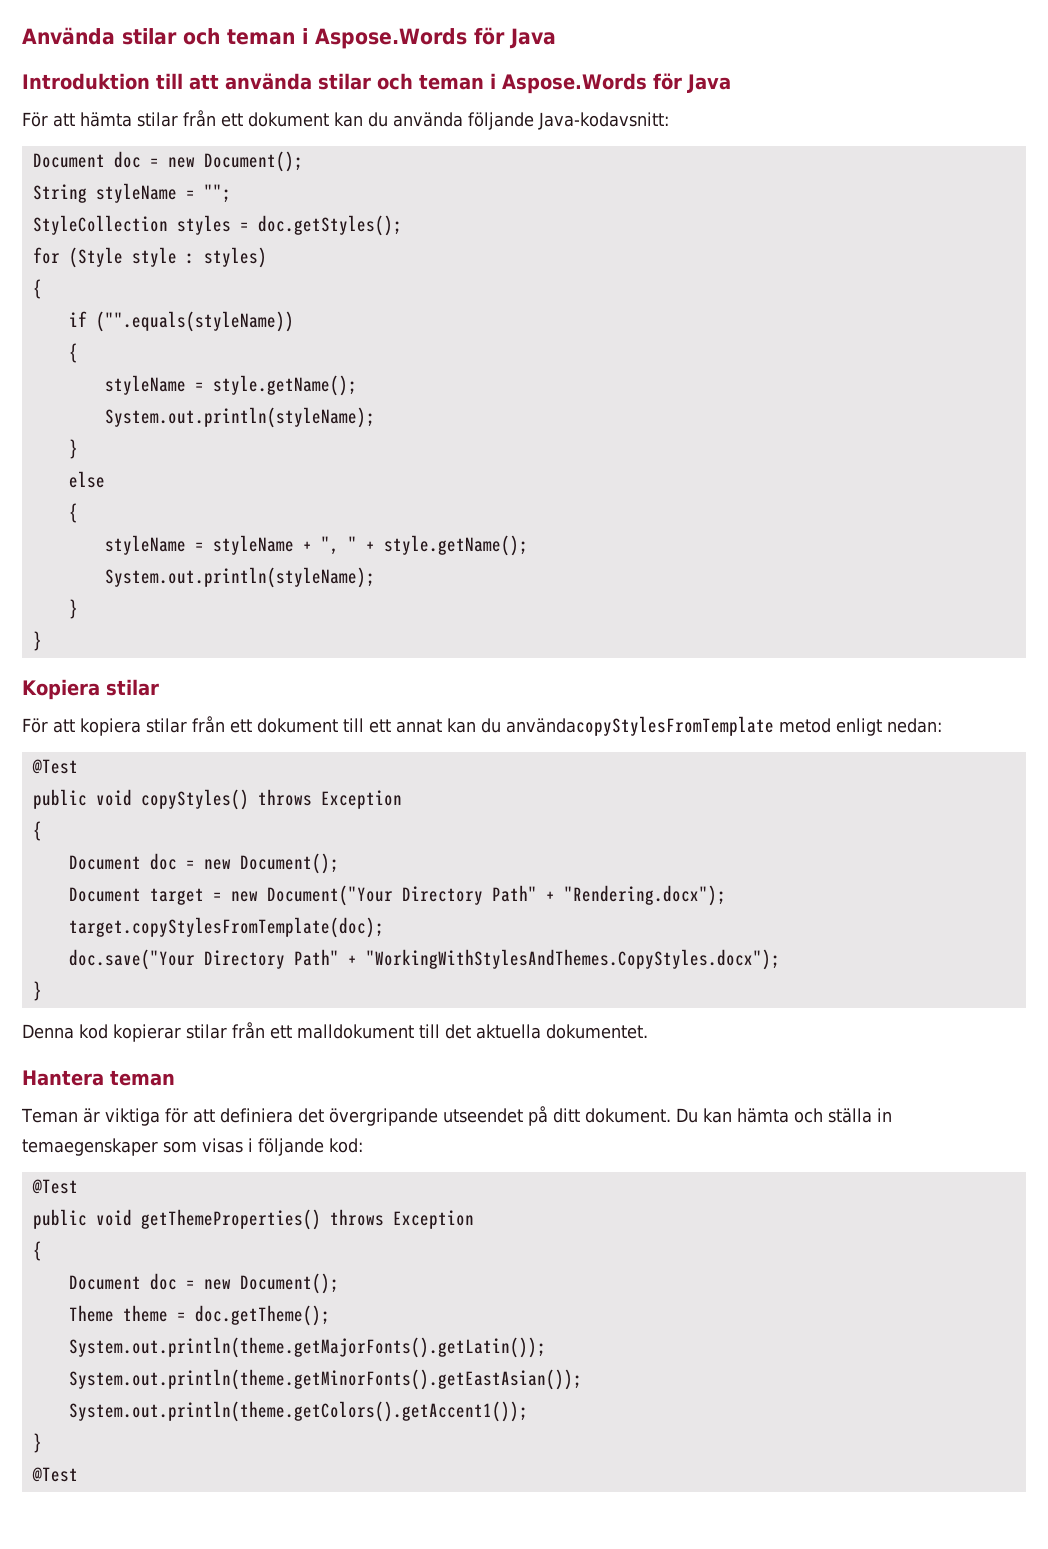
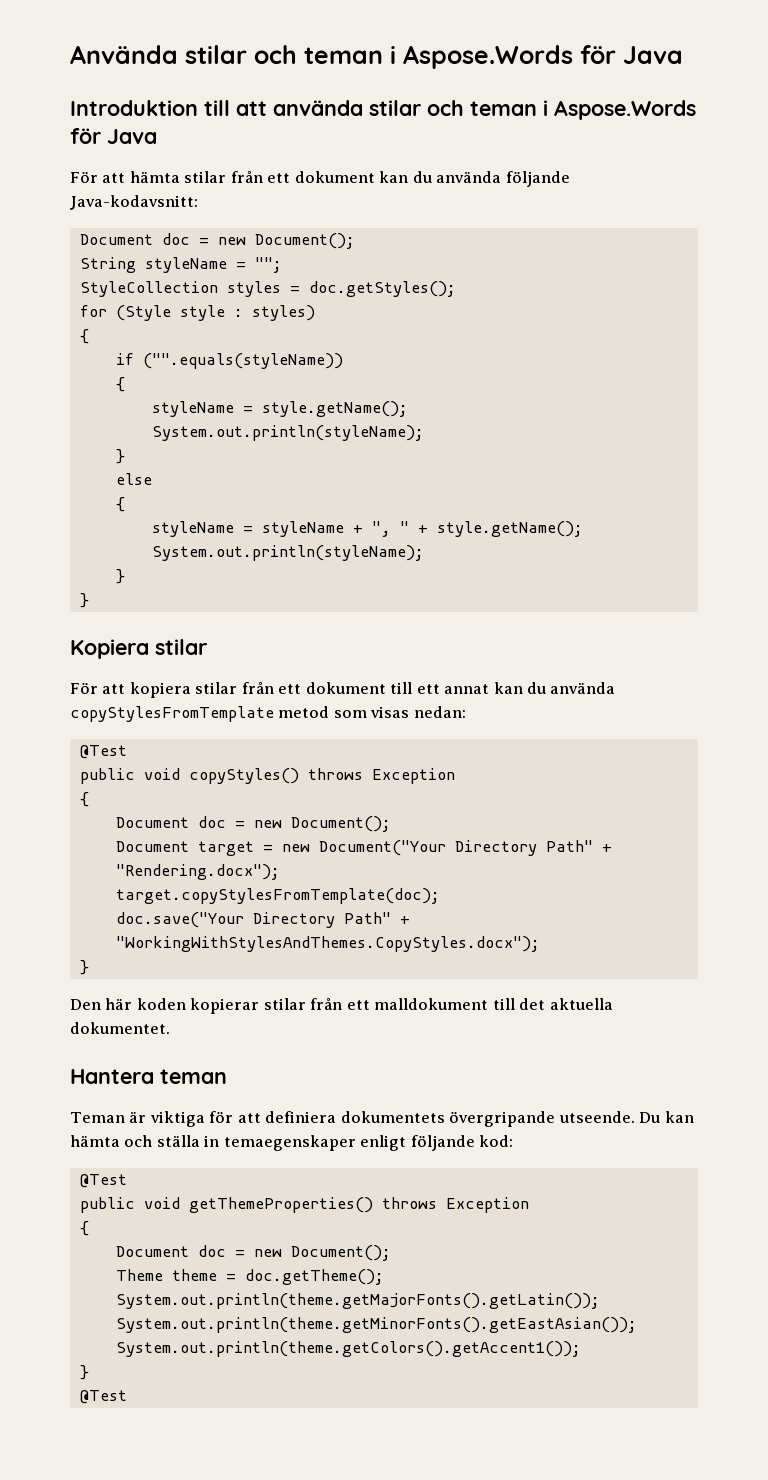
[506,716,882,736] användacopyStylesFromTemplate metod enligt -> [550,682,616,694] [70,706,410,722] använda copyStylesFromTemplate metod som visas
[22,1024,108,1039] Denna kod -> [70,998,186,1010] Den här koden
[297,1106,671,1126] det övergripande utseendet på ditt dokument. -> [340,1111,635,1127] dokumentets övergripande utseende.
[163,1138,253,1153] som visas i -> [360,1135,407,1151] enligt

